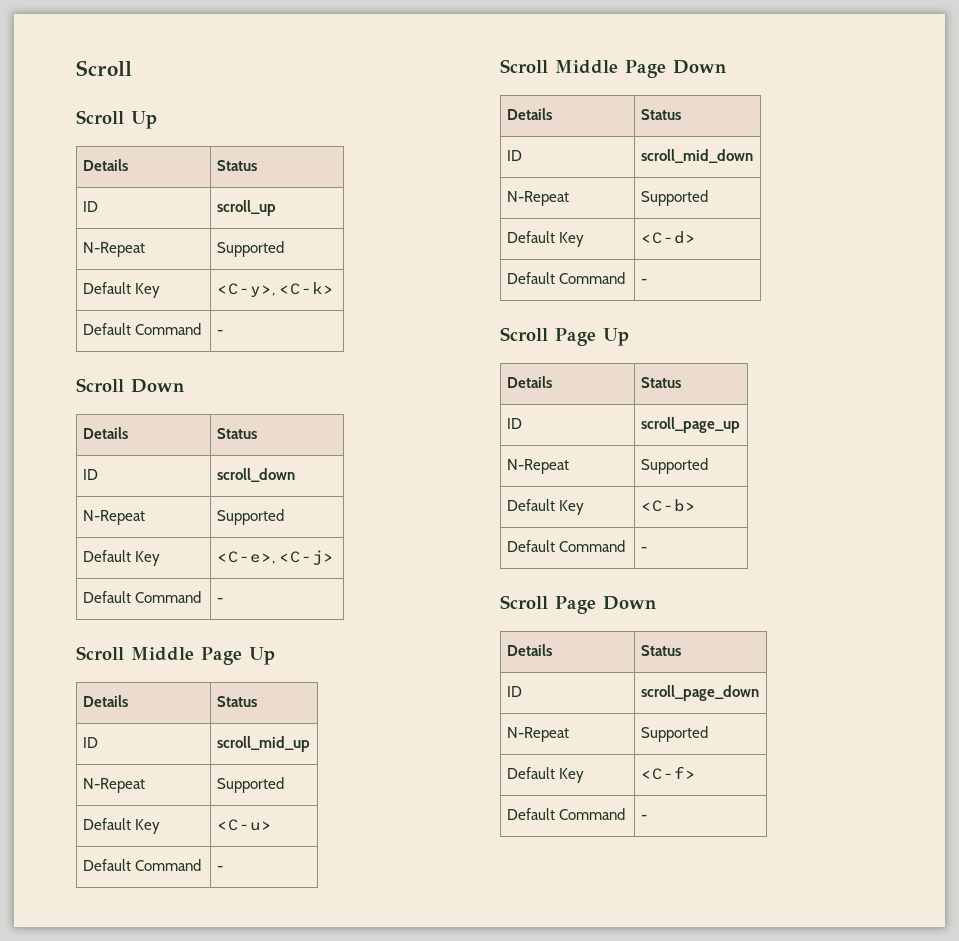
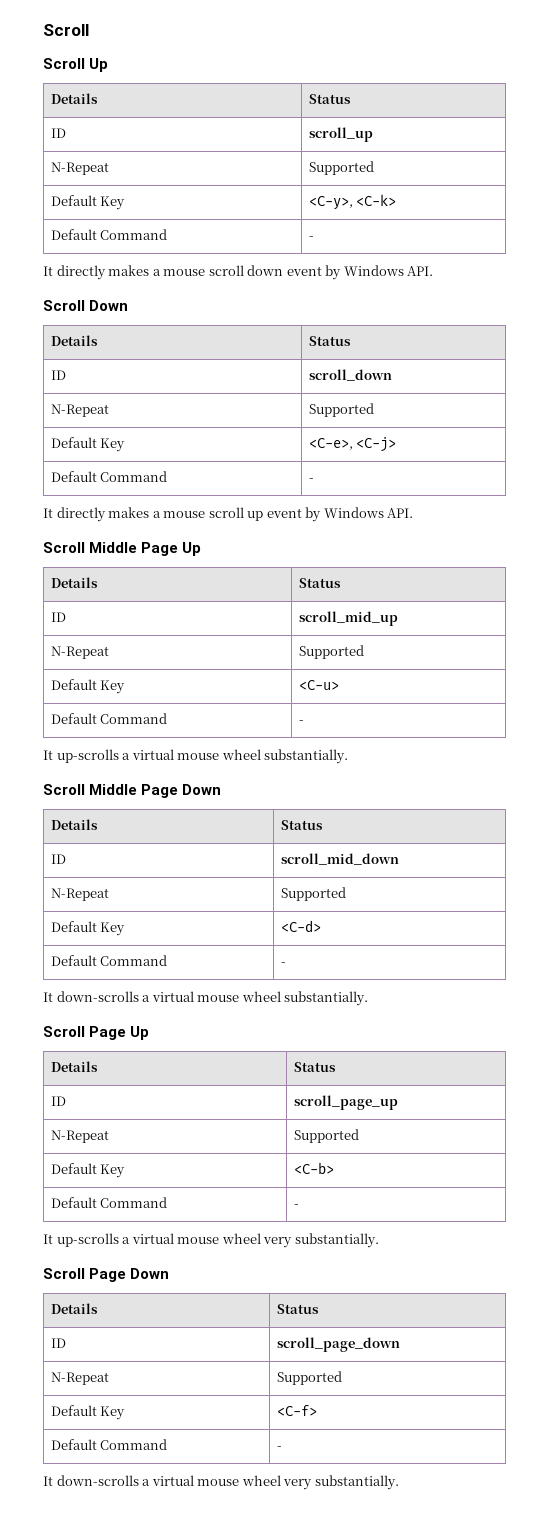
(223, 332) none -> [43,265,434,280] // It directly makes a mouse scroll down event by Windows API.
(223, 600) none -> [43,507,414,522] // It directly makes a mouse scroll up event by Windows API.
(223, 868) none -> [43,749,349,764] // It up-scrolls a virtual mouse wheel substantially.
(647, 281) none -> [43,991,369,1006] // It down-scrolls a virtual mouse wheel substantially.
(647, 549) none -> [43,1233,379,1248] // It up-scrolls a virtual mouse wheel very substantially.
(647, 817) none -> [43,1475,399,1490] // It down-scrolls a virtual mouse wheel very substantially.

